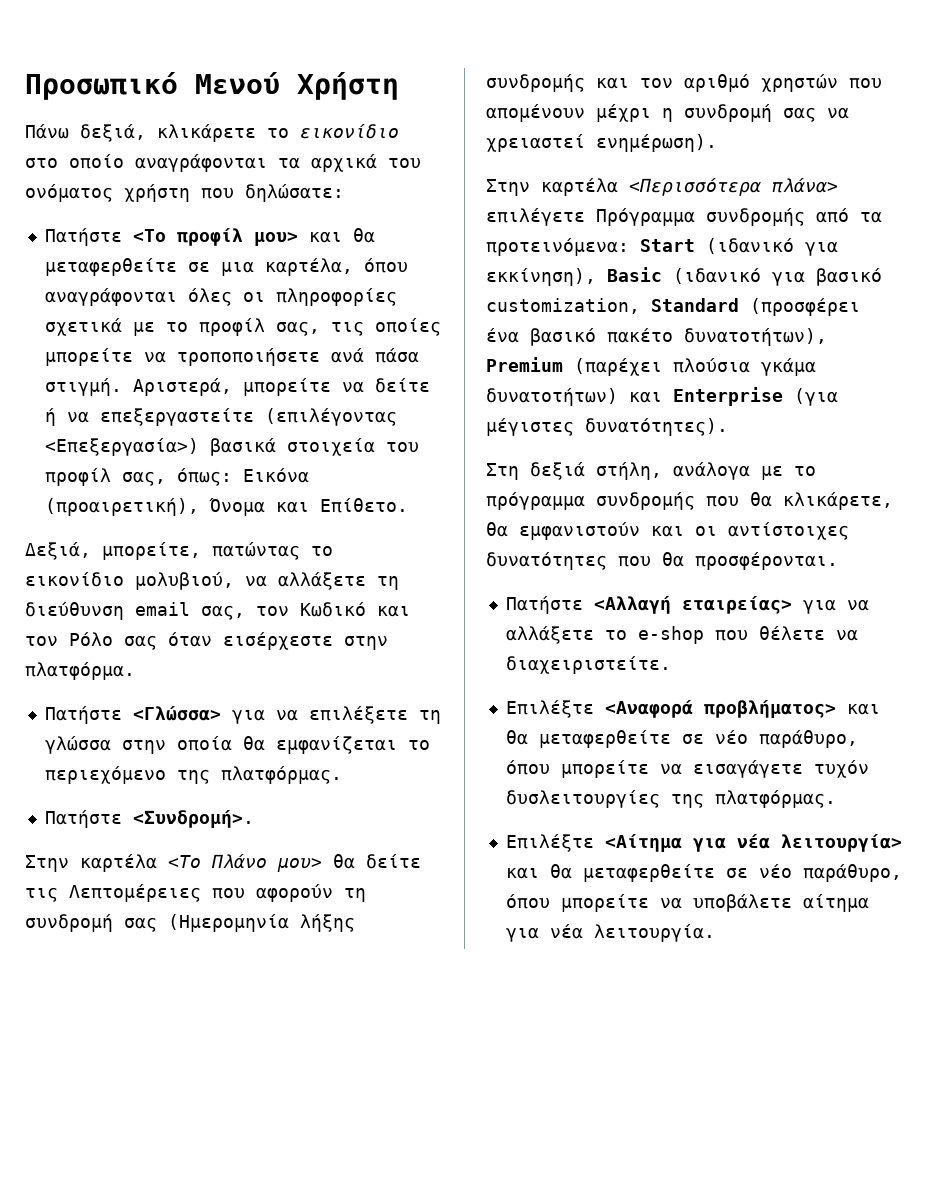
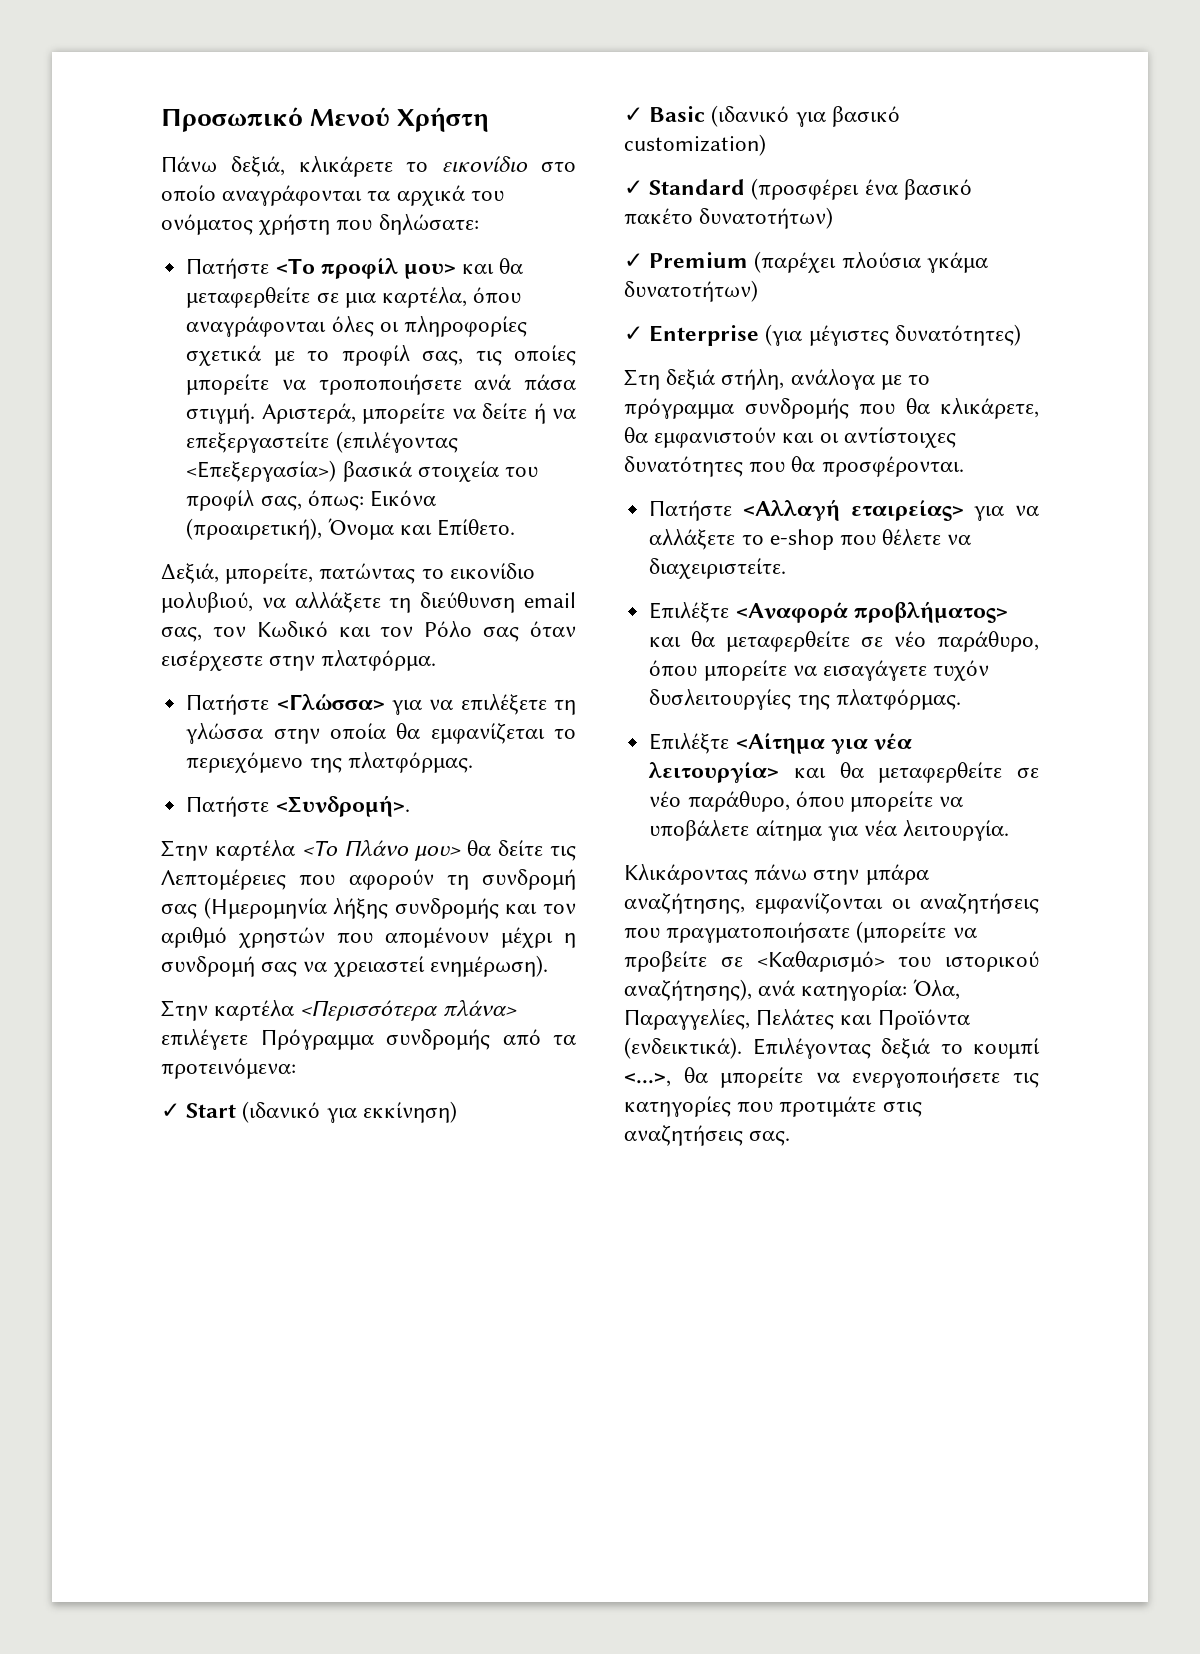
(629, 247) none -> [161,1103,180,1118] // ✓
[486,268,596,286] εκκίνηση), -> [362,1101,457,1123] [624,107,643,122] εκκίνηση) // ✓
[486,298,640,314] customization, -> [624,134,766,156] [624,180,643,195] customization) // ✓
[684,328,827,346] δυνατοτήτων), -> [699,207,834,229] [624,253,643,268] δυνατοτήτων) // ✓
[629,391,662,403] και -> [624,326,643,341] // ✓
[585,418,728,436] δυνατότητες). -> [894,324,1021,346] δυνατότητες)
(715, 933) none -> [624,863,929,885] [624,893,1039,914] [624,921,977,943] [624,951,1039,972] [624,979,960,1001] [624,1008,970,1030] [624,1037,1040,1059] [624,1067,1039,1088] [624,1096,922,1117] [624,1125,791,1146] // Κλικάροντας πάνω στην μπάρα αναζήτησης, εμφανίζονται οι αναζητήσεις που πραγματοποιήσατε (μπορείτε να προβείτε σε <Καθαρισμό> του ιστορικού αναζήτησης), ανά κατηγορία: Όλα, Παραγγελίες, Πελάτες και Προϊόντα (ενδεικτικά). Επιλέγοντας δεξιά το κουμπί <...>, θα μπορείτε να ενεργοποιήσετε τις κατηγορίες που προτιμάτε στις αναζητήσεις σας.

